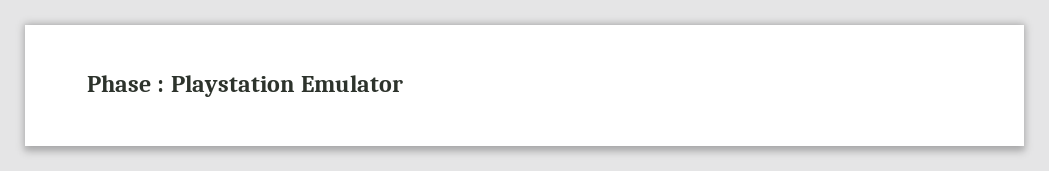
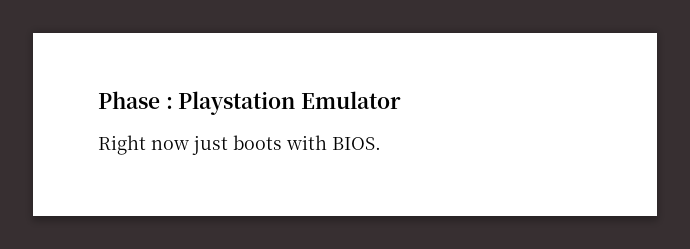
(404, 83) none -> [98,135,381,155] // Right now just boots with BIOS.

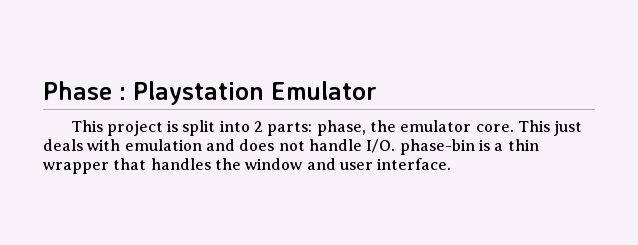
[98,135,381,155] Right now just boots with BIOS. -> [70,120,583,136] [43,139,539,155] [43,158,452,174] This project is split into 2 parts: phase, the emulator core. This just deals with emulation and does not handle I/O. phase-bin is a thin wrapper that handles the window and user interface.

